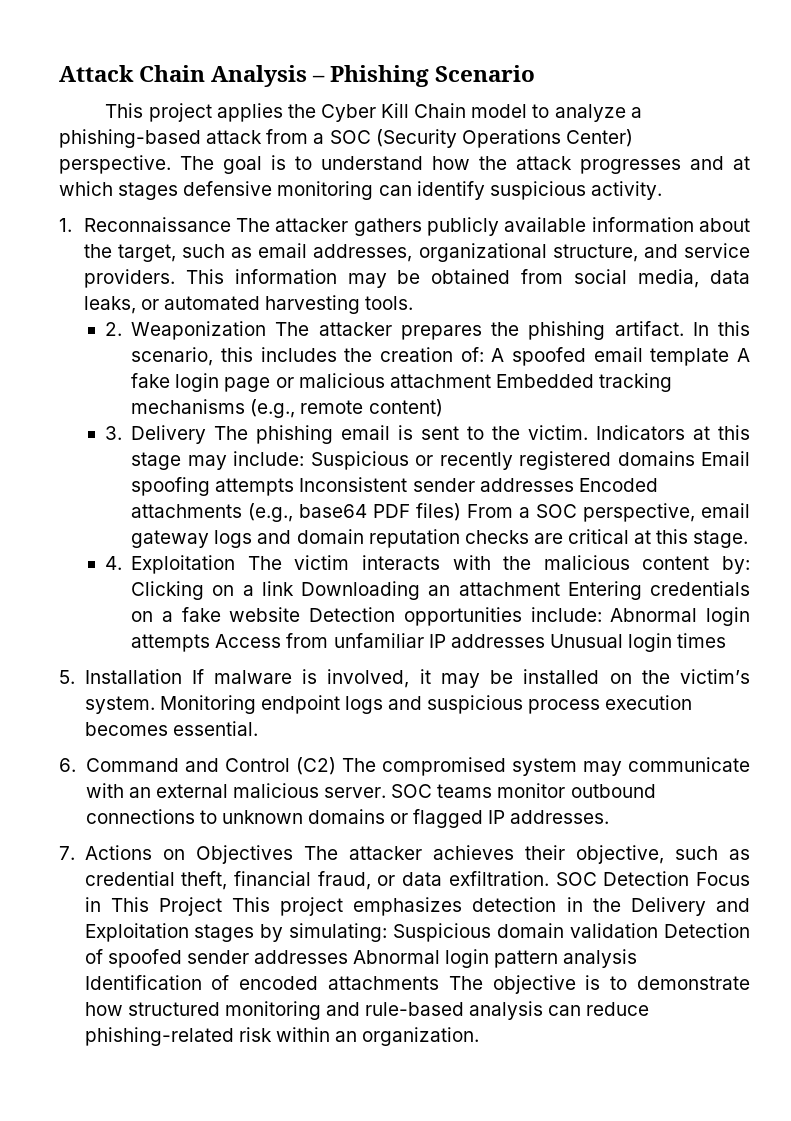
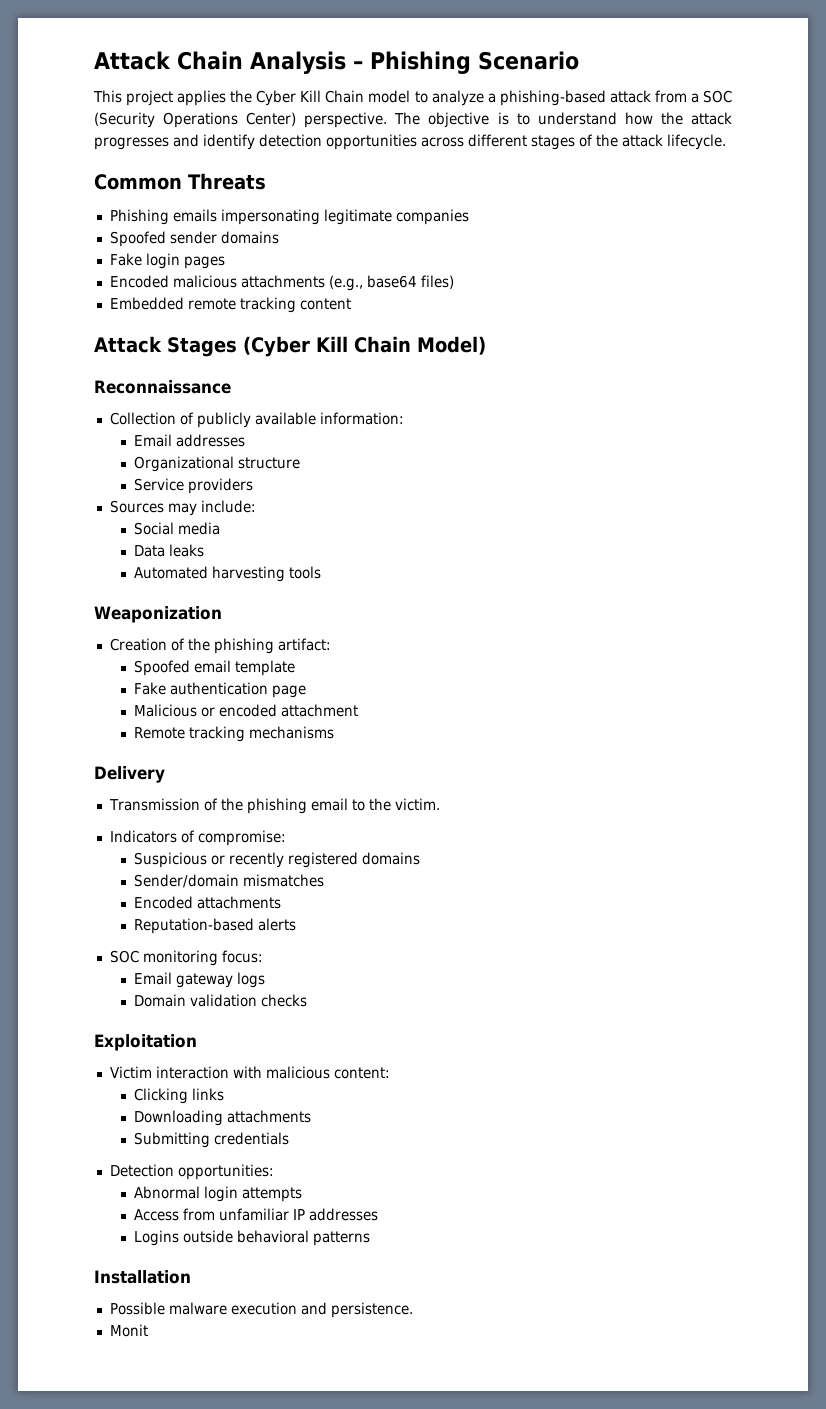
[223,156,262,174] goal -> [428,112,490,128] objective
[733,156,750,170] [59,181,662,200] [59,217,750,236] [83,243,751,262] [83,269,751,288] [83,295,414,314] [104,321,751,340] [131,347,750,366] [131,373,594,392] at which stages defensive monitoring can identify suspicious activity. // 1. Reconnaissance The attacker gathers publicly available information about the target, such as email addresses, organizational structure, and service providers. This information may be obtained from social media, data leaks, or automated harvesting tools. // 2. Weaponization The attacker prepares the phishing artifact. In this scenario, this includes the creation of: A spoofed email template A fake login page or malicious attachment Embedded -> [203,134,726,150] [94,173,266,190] [109,209,469,225] [109,231,279,247] [109,253,225,269] [109,275,454,291] [109,297,351,313] [94,336,486,357] [94,380,231,394] [109,412,404,428] [133,434,245,447] [133,456,300,472] [133,478,253,494] [109,500,256,516] [133,522,220,535] [133,544,204,557] [133,566,321,582] [94,606,222,623] [109,638,331,654] [133,660,295,676] [133,682,306,698] [133,704,358,717] [133,727,185,739] identify detection opportunities across different stages of the attack lifecycle. // Common Threats // Phishing emails impersonating legitimate companies // Spoofed sender domains // Fake login pages // Encoded malicious attachments (e.g., base64 files) // Embedded remote tracking content // Attack Stages (Cyber Kill Chain Model) // Reconnaissance // Collection of publicly available information: // Email addresses // Organizational structure // Service providers // Sources may include: // Social media // Data leaks // Automated harvesting tools // Weaponization // Creation of the phishing artifact: // Spoofed email template // Fake authentication page // Malicious or encoded attachment // Remote
[250,399,443,418] [104,425,751,444] [131,451,305,470] (e.g., remote content) // 3. Delivery The phishing email is sent to the victim. Indicators at this stage may include: -> [94,766,165,783] [108,798,440,814] [109,830,286,846] // Delivery // Transmission of the phishing email to the victim. // Indicators of compromise: //
[701,451,751,466] [131,477,658,496] [131,503,751,522] [131,529,749,548] [104,555,751,574] [131,581,751,600] [131,607,602,626] Email spoofing attempts Inconsistent sender addresses Encoded attachments (e.g., base64 PDF files) From a SOC perspective, email gateway logs and domain reputation checks are critical at this stage. // 4. Exploitation The victim interacts with the malicious content by: Clicking on a link Downloading an attachment Entering credentials on a fake website Detection opportunities include: -> [133,874,324,888] [133,896,281,909] [133,918,296,934] [109,950,263,966] [133,972,265,988] [133,994,307,1007] [94,1034,197,1051] [109,1066,390,1079] [133,1088,224,1104] [133,1110,311,1126] [133,1132,289,1148] [109,1164,274,1180] // Sender/domain mismatches // Encoded attachments // Reputation-based alerts // SOC monitoring focus: // Email gateway logs // Domain validation checks // Exploitation // Victim interaction with malicious content: // Clicking links // Downloading attachments // Submitting credentials // Detection opportunities: //
(211, 643) none -> (302, 1194) //
[549,633,727,652] [59,669,751,688] [84,695,693,714] [84,721,258,736] [59,757,750,776] [85,783,656,798] [85,809,610,828] [59,845,750,864] [84,871,750,890] [84,897,750,916] [84,923,751,942] [84,949,638,968] [84,975,750,994] [84,1001,650,1020] [84,1027,480,1046] Unusual login times // 5. Installation If malware is involved, it may be installed on the victim’s system. Monitoring endpoint logs and suspicious process execution becomes essential. // 6. Command and Control (C2) The compromised system may communicate with an external malicious server. SOC teams monitor outbound connections to unknown domains or flagged IP addresses. // 7. Actions on Objectives The attacker achieves their objective, such as credential theft, financial fraud, or data exfiltration. SOC Detection Focus in This Project This project emphasizes detection in the Delivery and Exploitation stages by simulating: Suspicious domain validation Detection of spoofed sender addresses Abnormal login pattern analysis Identification of encoded attachments The objective is to demonstrate how structured monitoring and rule-based analysis can reduce phishing-related risk within an organization. -> [133,1230,370,1246] [94,1270,191,1284] [109,1302,413,1318] [109,1324,148,1337] // Logins outside behavioral patterns // Installation // Possible malware execution and persistence. // Monit

